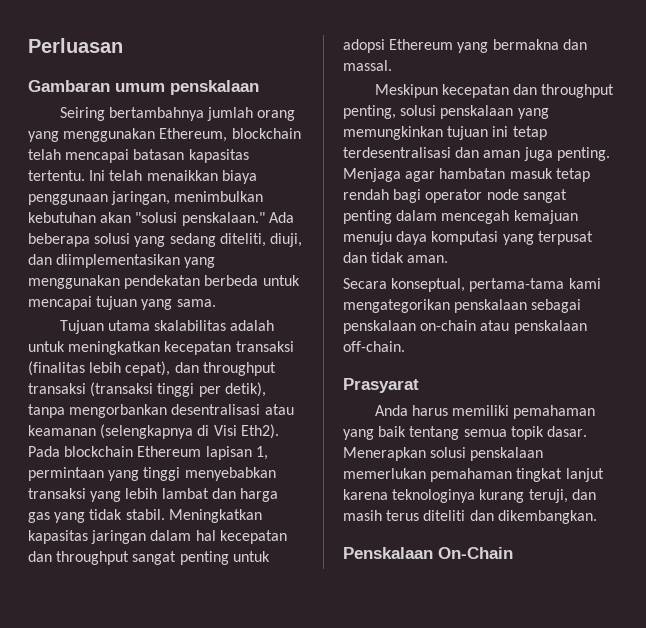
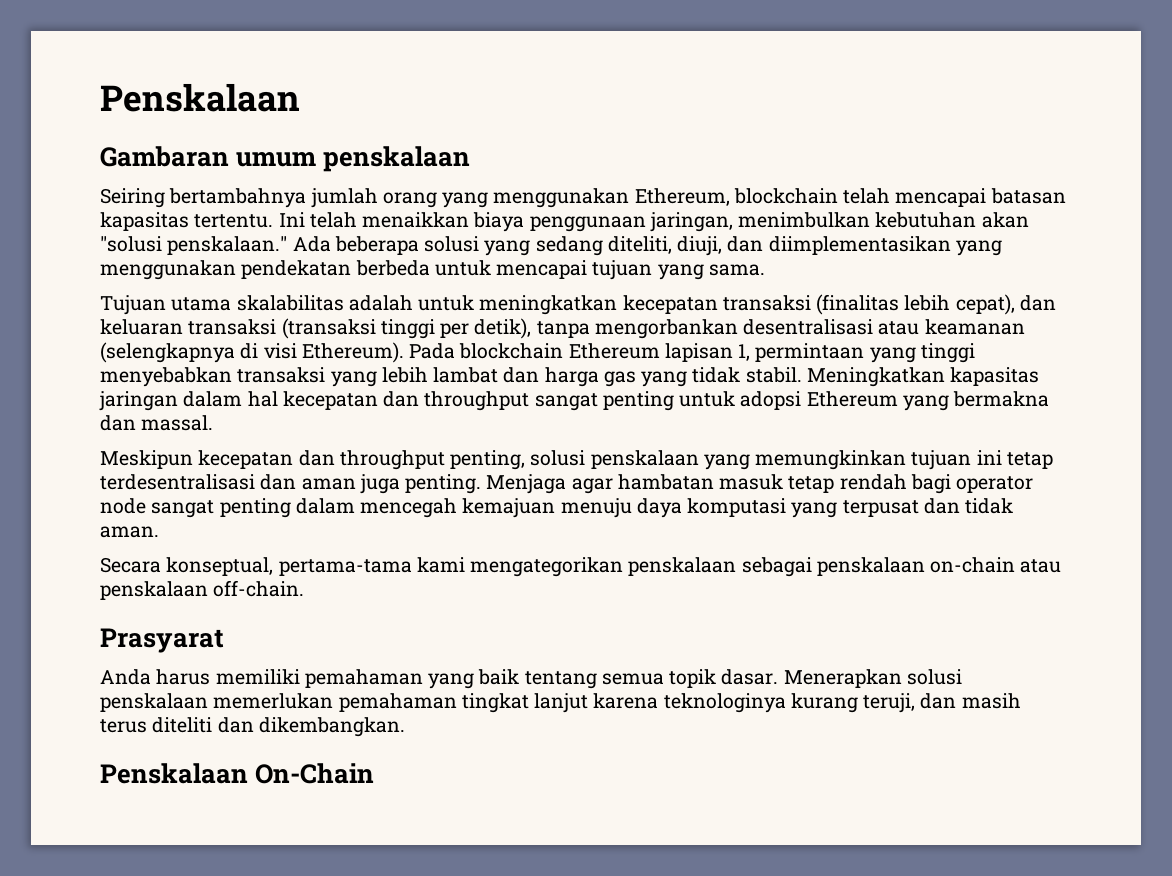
[28,38,123,53] Perluasan -> [100,83,300,112] Penskalaan
[202,362,276,376] throughput -> [100,319,183,335] keluaran
[213,424,279,439] Visi Eth2). -> [263,342,404,363] visi Ethereum).

